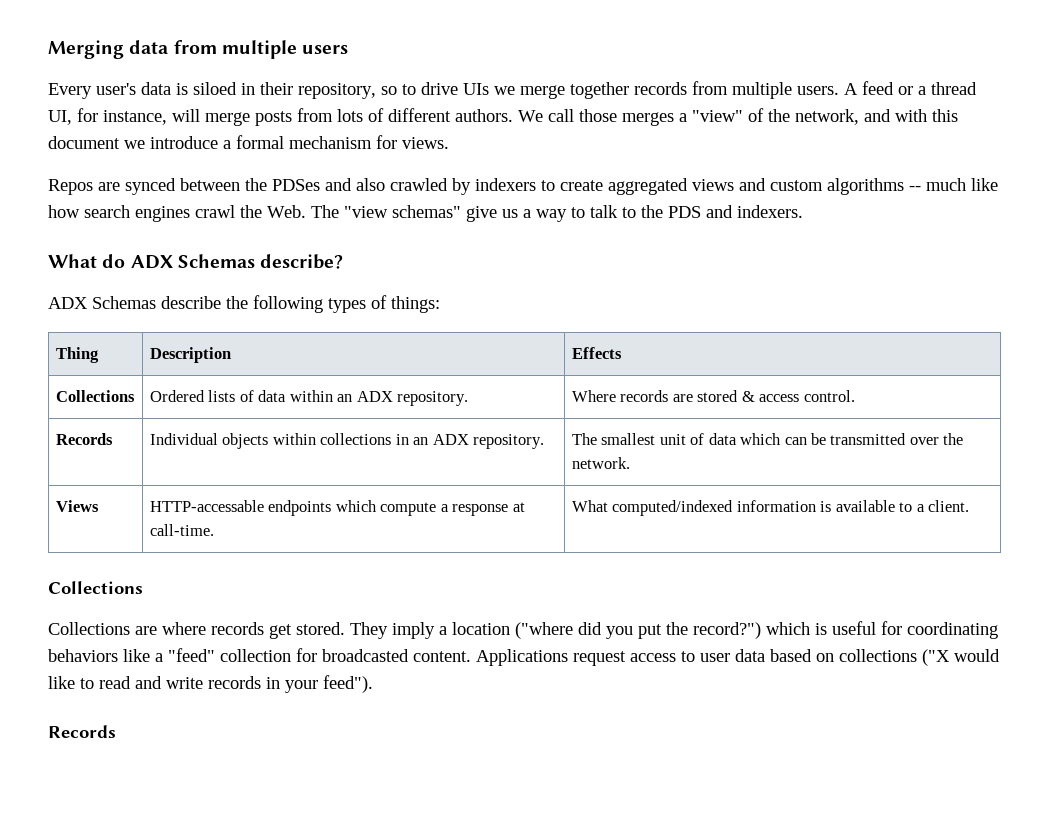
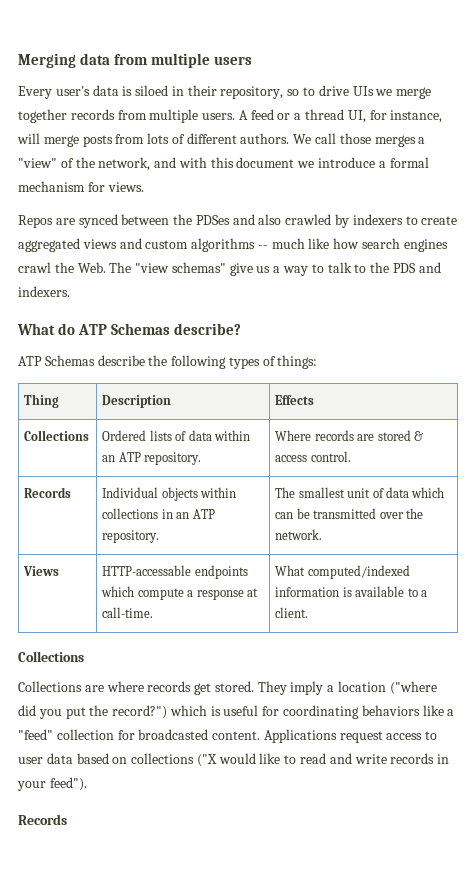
[130,255,173,269] ADX -> [78,324,108,335] ATP
[48,297,88,309] ADX -> [18,356,42,366] ATP
[356,391,393,402] ADX -> [118,452,141,462] ATP
[432,434,469,445] ADX -> [192,509,215,519] ATP

